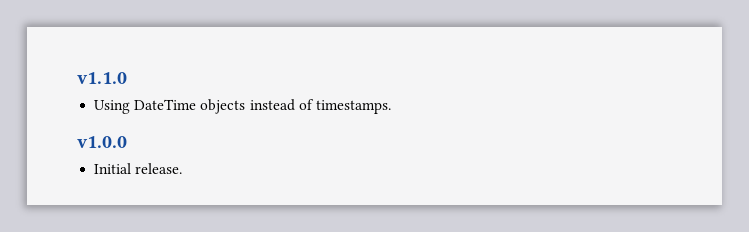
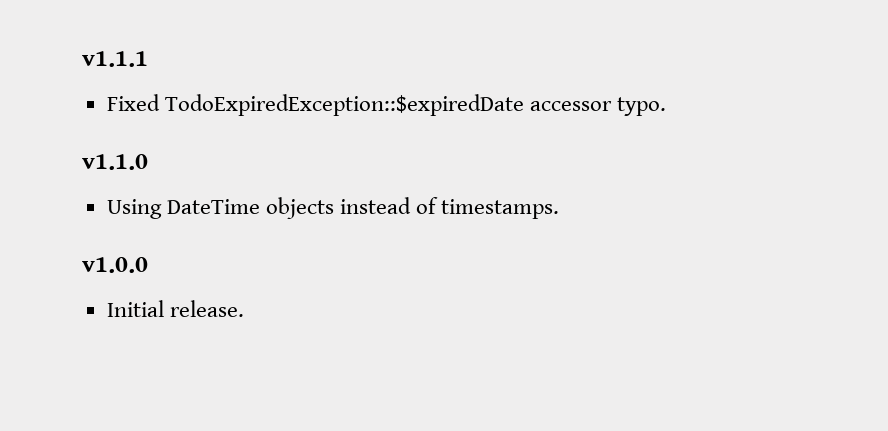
(77, 78) none -> [82,51,148,67] [106,94,666,116] v1.1.1 // Fixed TodoExpiredException::$expiredDate accessor typo. //

